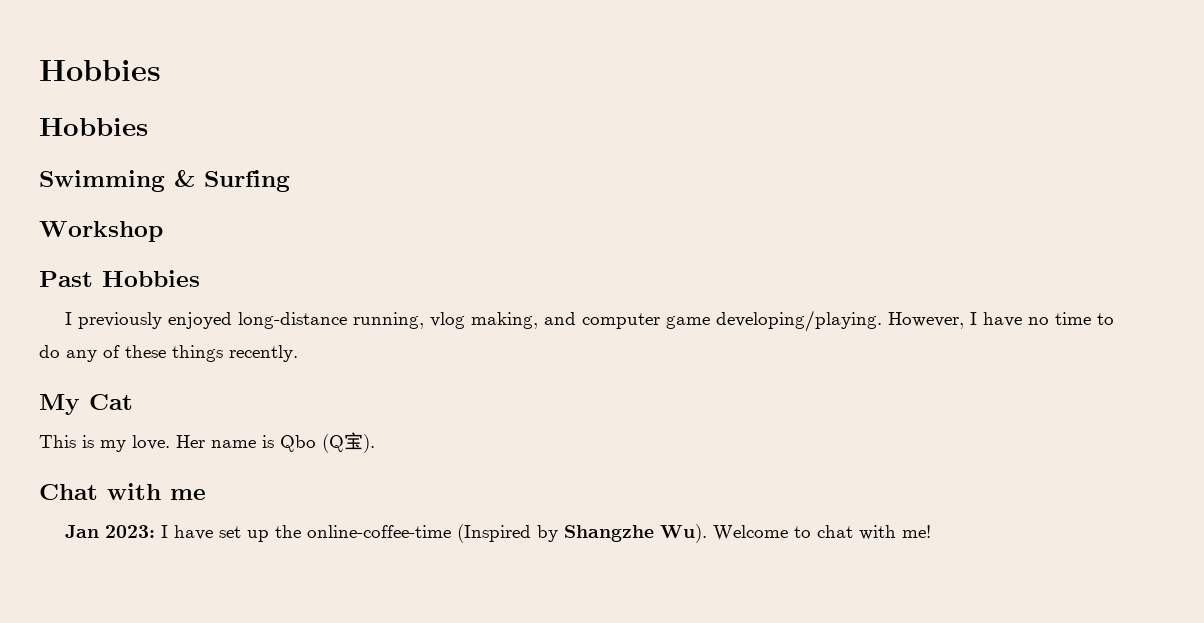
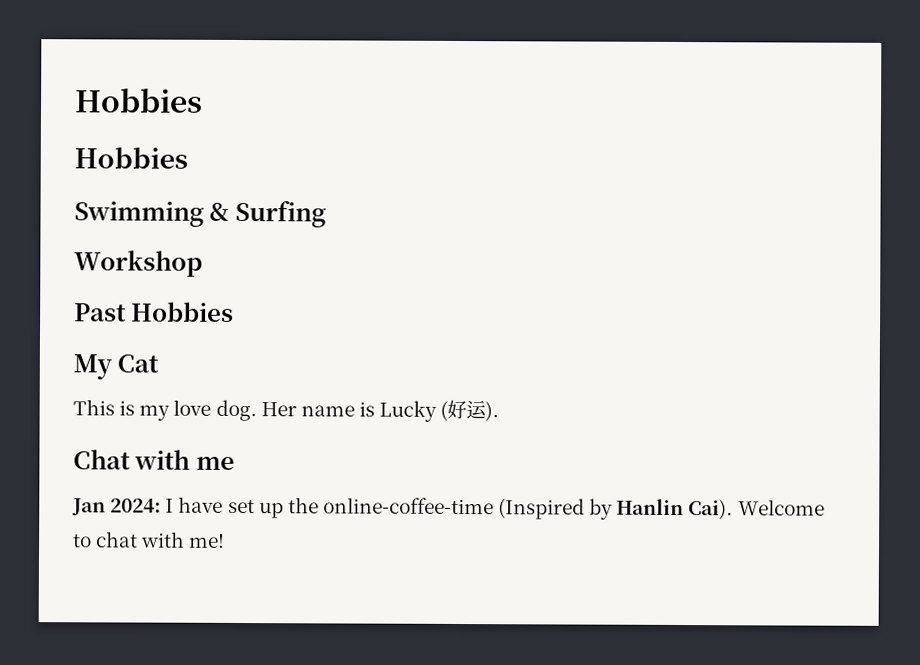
[65,310,1115,332] [39,345,298,362] // I previously enjoyed long-distance running, vlog making, and computer game developing/playing. However, I have no time to do any of these things recently. -> (235, 311) none
[132,435,170,450] love. -> [173,399,257,422] love dog.
[280,432,363,453] Qbo (Q宝 -> [379,399,488,422] Lucky (好运
[105,525,156,538] 2023: -> [110,498,162,513] 2024:
[564,524,708,543] Shangzhe Wu). -> [616,498,734,520] Hanlin Cai).

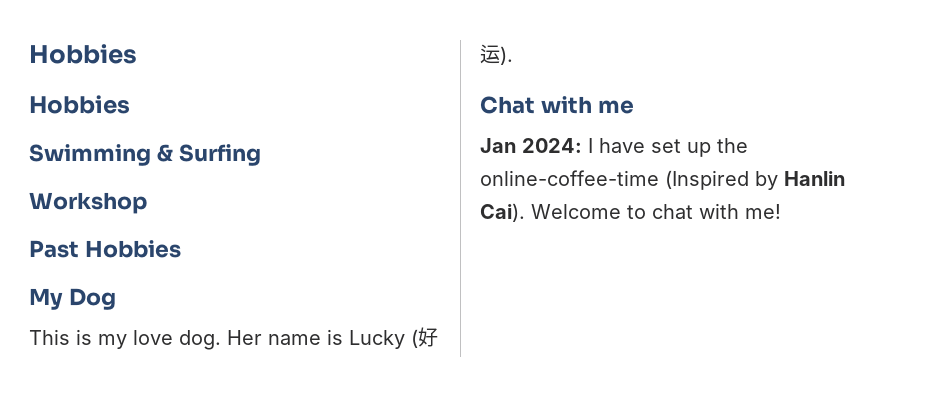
[117,354,160,373] Cat -> [68,288,116,310] Dog

